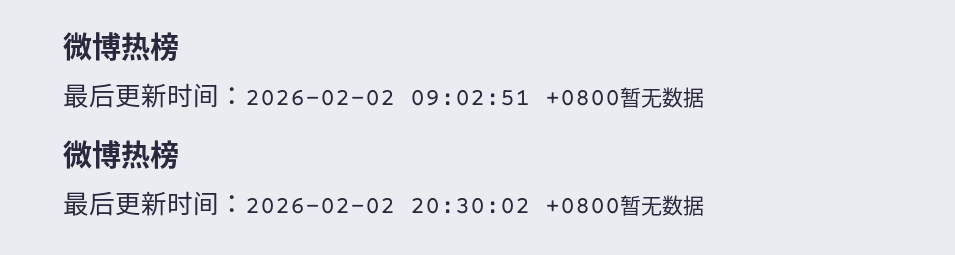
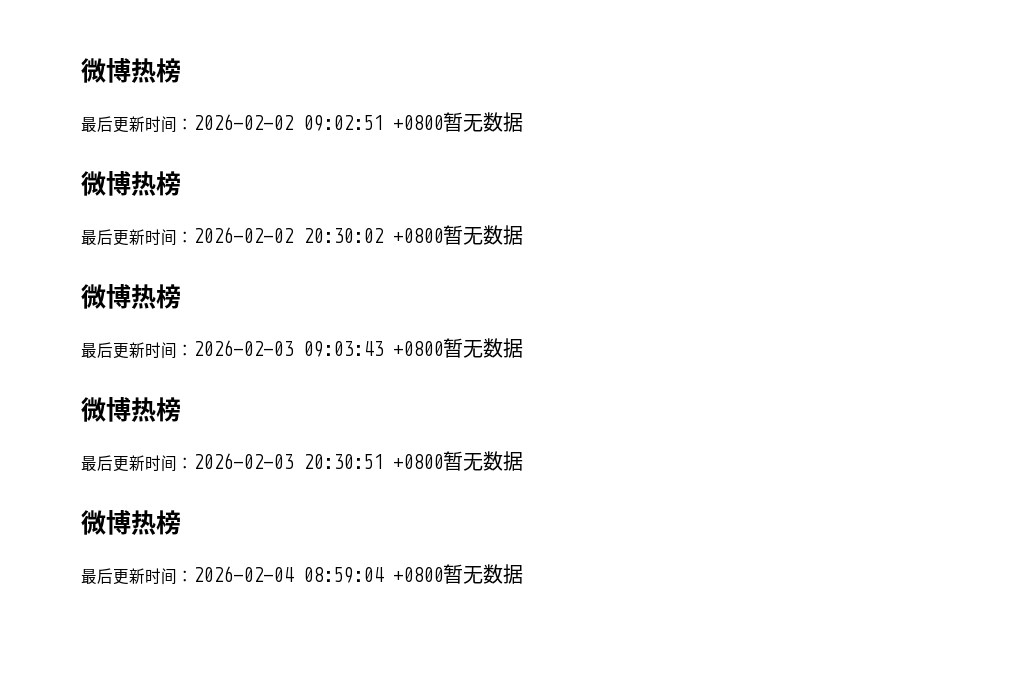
(704, 205) none -> [81,284,181,309] [81,338,523,359] [81,397,181,422] [81,451,523,472] [81,510,181,535] [81,564,523,585] // 微博热榜 // 最后更新时间：2026-02-03 09:03:43 +0800暂无数据 // 微博热榜 // 最后更新时间：2026-02-03 20:30:51 +0800暂无数据 // 微博热榜 // 最后更新时间：2026-02-04 08:59:04 +0800暂无数据

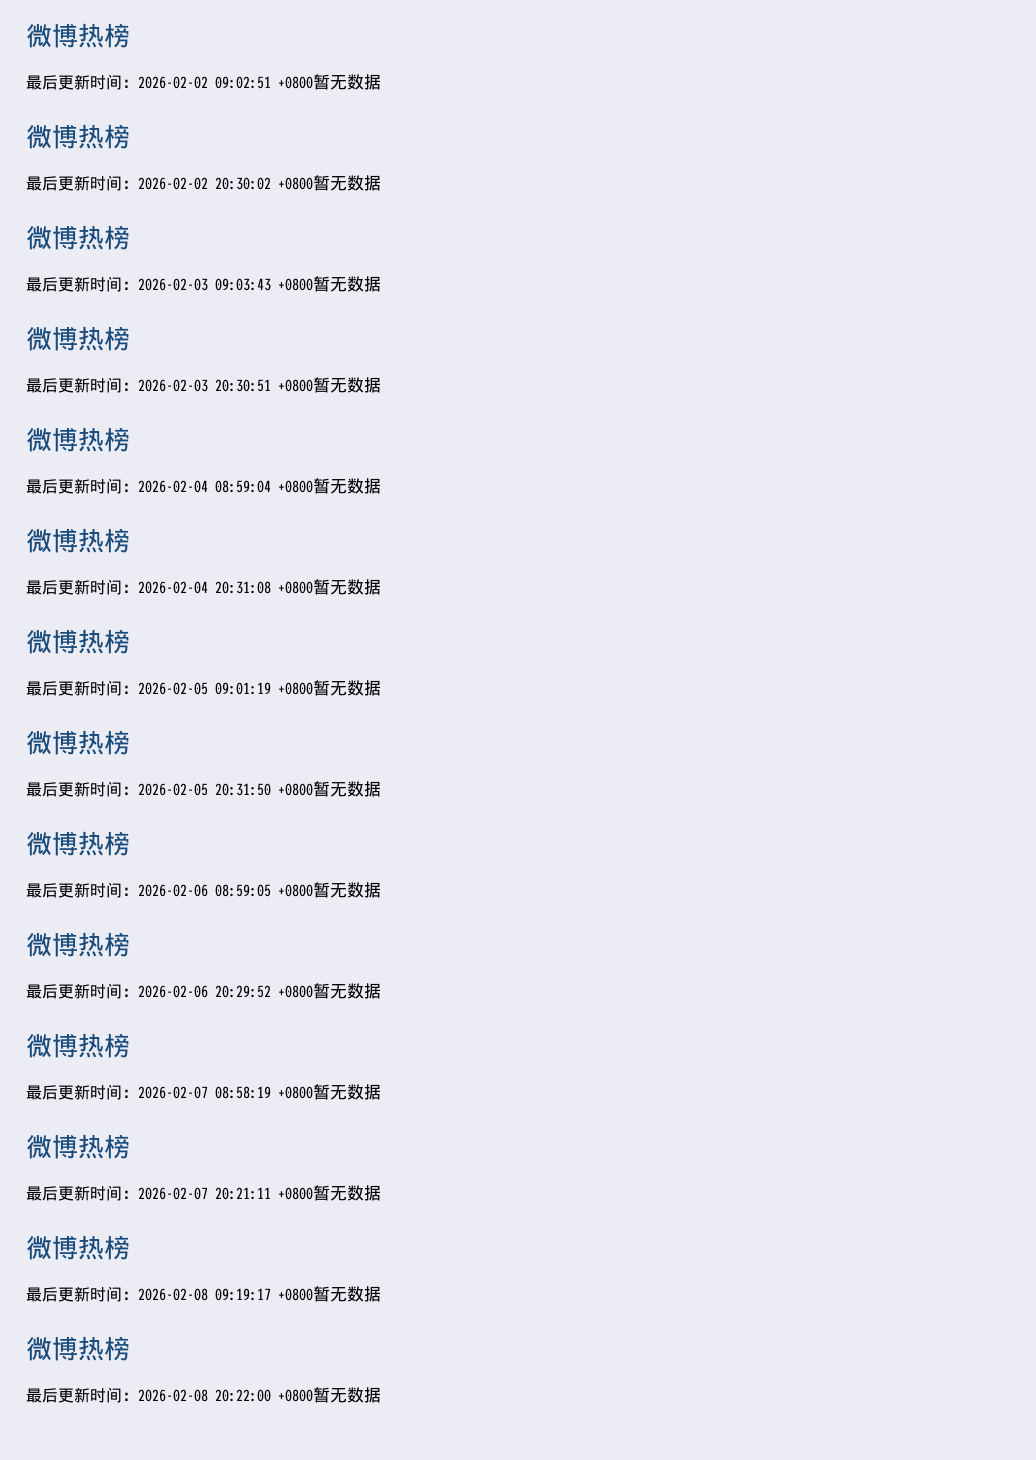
(523, 574) none -> [26,528,130,553] [26,579,381,595] [26,629,130,654] [26,680,381,696] [26,730,130,755] [26,781,381,797] [26,831,130,856] [26,882,381,898] [26,932,130,957] [26,983,381,999] [26,1033,130,1058] [26,1084,381,1100] [26,1134,130,1159] [26,1185,381,1201] [26,1235,130,1260] [26,1286,381,1302] [26,1336,130,1361] [26,1387,381,1403] // 微博热榜 // 最后更新时间：2026-02-04 20:31:08 +0800暂无数据 // 微博热榜 // 最后更新时间：2026-02-05 09:01:19 +0800暂无数据 // 微博热榜 // 最后更新时间：2026-02-05 20:31:50 +0800暂无数据 // 微博热榜 // 最后更新时间：2026-02-06 08:59:05 +0800暂无数据 // 微博热榜 // 最后更新时间：2026-02-06 20:29:52 +0800暂无数据 // 微博热榜 // 最后更新时间：2026-02-07 08:58:19 +0800暂无数据 // 微博热榜 // 最后更新时间：2026-02-07 20:21:11 +0800暂无数据 // 微博热榜 // 最后更新时间：2026-02-08 09:19:17 +0800暂无数据 // 微博热榜 // 最后更新时间：2026-02-08 20:22:00 +0800暂无数据

